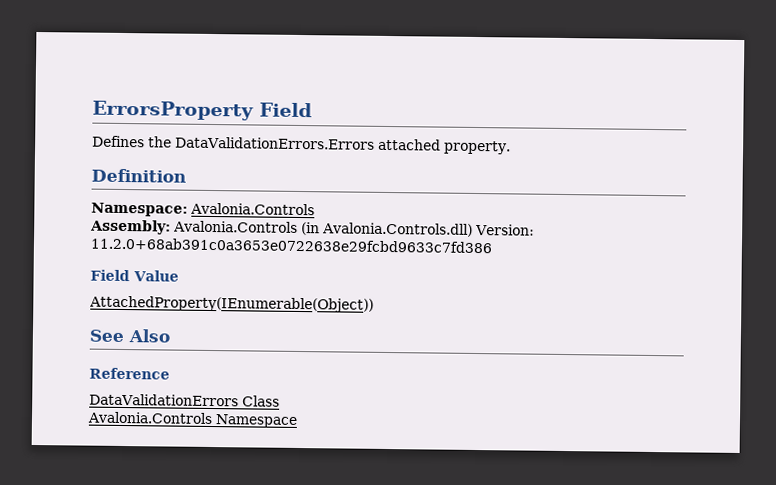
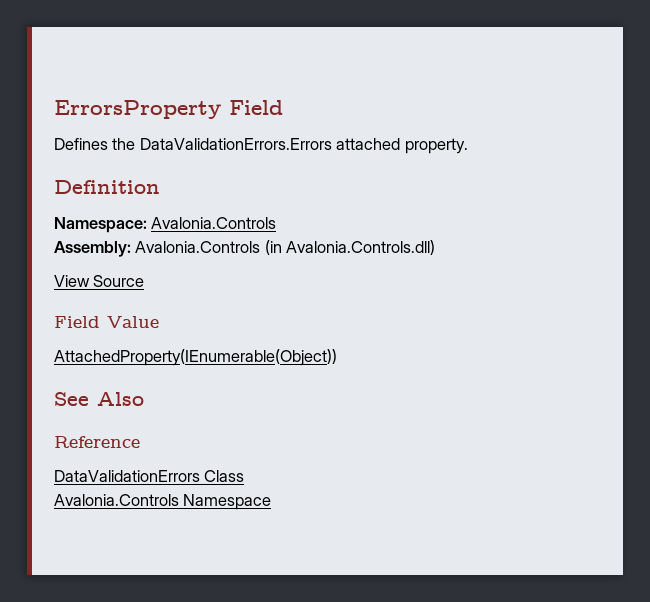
[475,223,535,236] [90,237,493,254] Version: 11.2.0+68ab391c0a3653e0722638e29fcbd9633c7fd386 -> [54,275,145,287] // View Source

